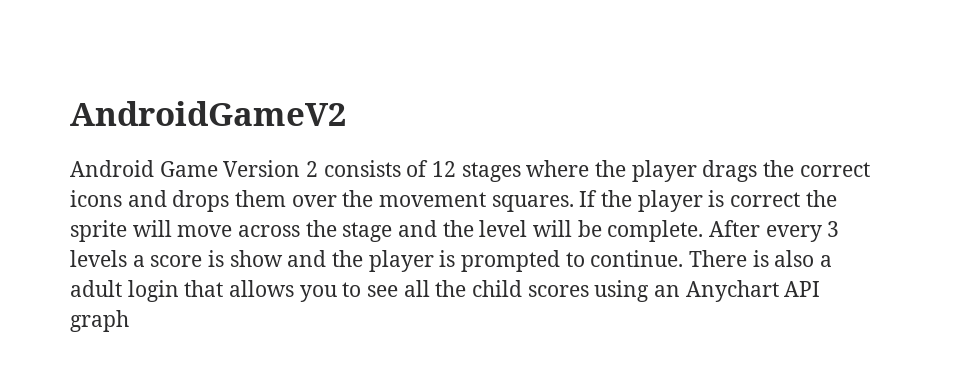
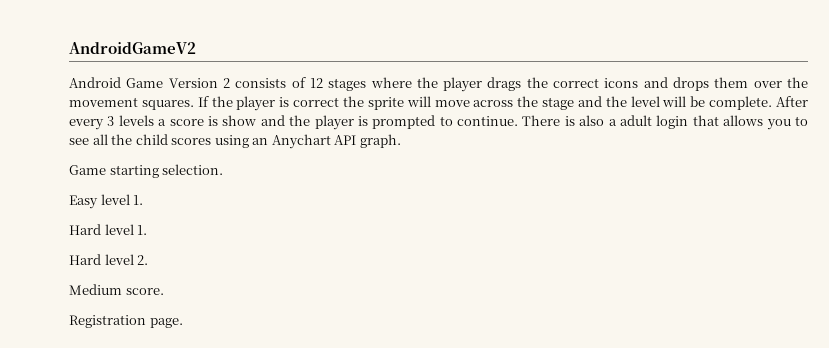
[70,310,129,332] graph -> [359,134,401,148] [69,164,224,178] [69,194,144,209] [69,224,148,235] [69,254,149,265] [69,284,164,295] [69,315,183,328] graph. // Game starting selection. // Easy level 1. // Hard level 1. // Hard level 2. // Medium score. // Registration page.

